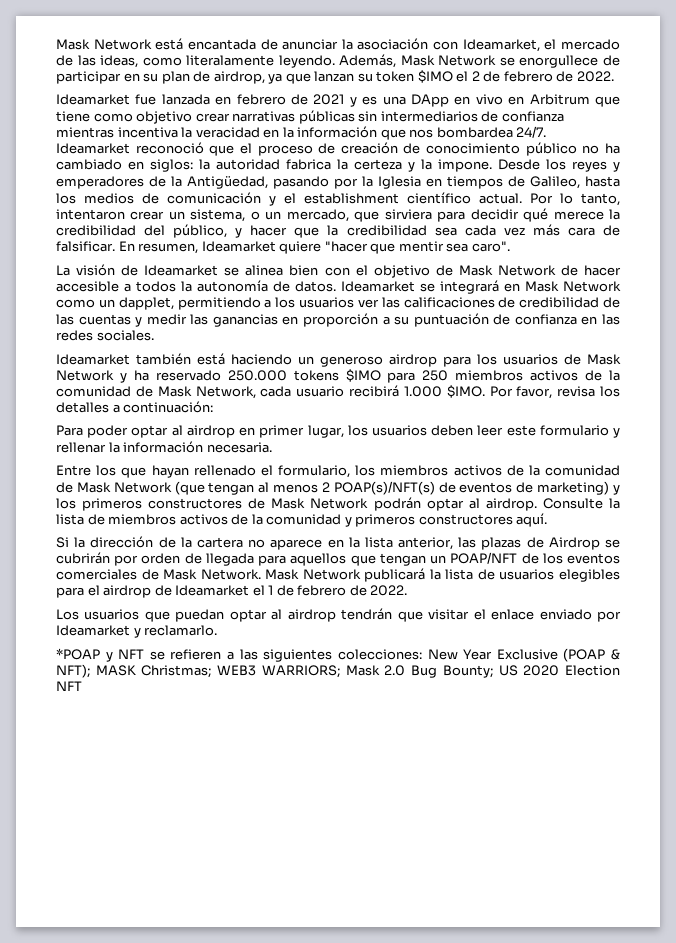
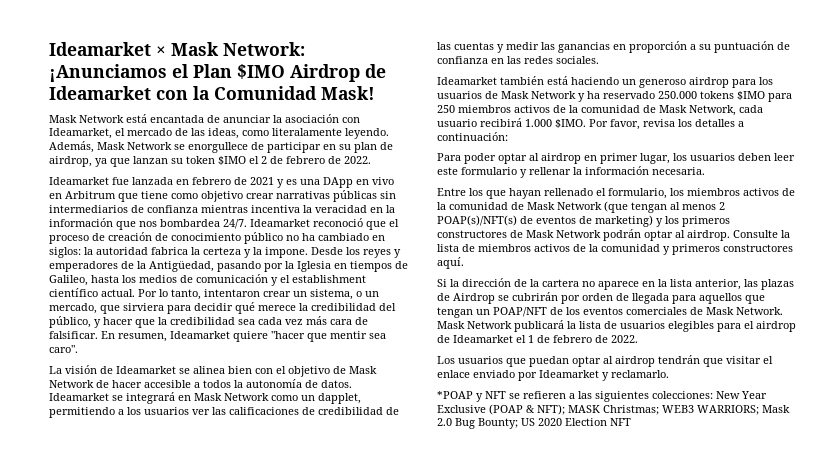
(56, 44) none -> [49,42,305,56] [49,64,386,82] [49,86,375,100] Ideamarket × Mask Network: ¡Anunciamos el Plan $IMO Airdrop de Ideamarket con la Comunidad Mask! //

